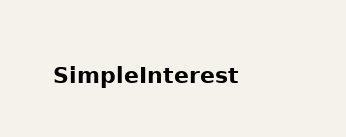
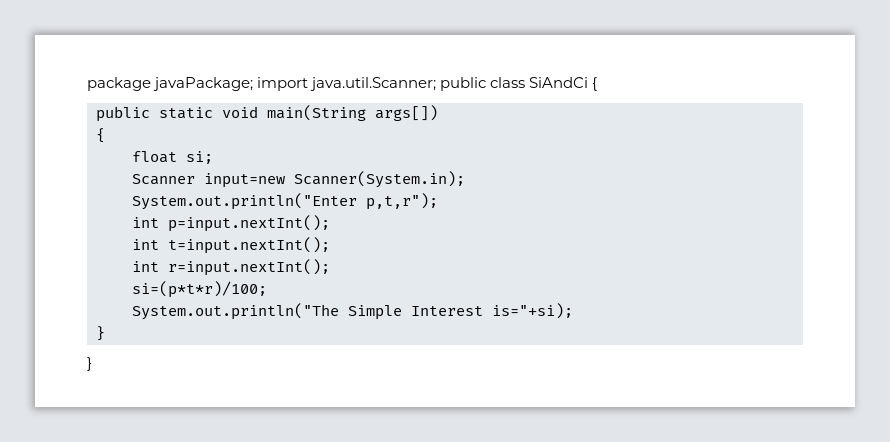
[53,66,239,88] SimpleInterest -> [87,77,598,91] [96,105,438,122] [96,128,105,143] [132,151,213,164] [132,171,465,188] [132,193,438,210] [132,215,330,232] [132,237,330,254] [132,259,330,276] [132,281,267,298] [132,303,573,320] [96,326,105,341] [87,357,92,371] package javaPackage; import java.util.Scanner; public class SiAndCi { // public static void main(String args[]) // { // float si; // Scanner input=new Scanner(System.in); // System.out.println("Enter p,t,r"); // int p=input.nextInt(); // int t=input.nextInt(); // int r=input.nextInt(); // si=(p*t*r)/100; // System.out.println("The Simple Interest is="+si); // } // }

